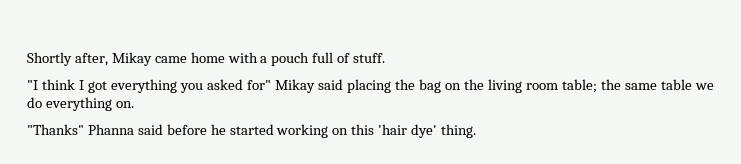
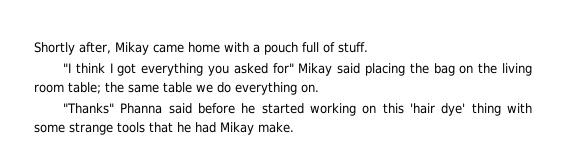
[441,124,477,138] thing. -> [471,103,532,116] [34,122,294,135] thing with some strange tools that he had Mikay make.

